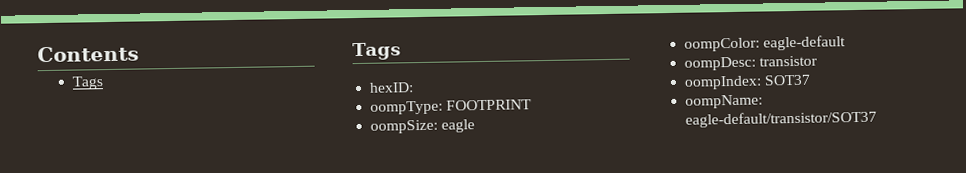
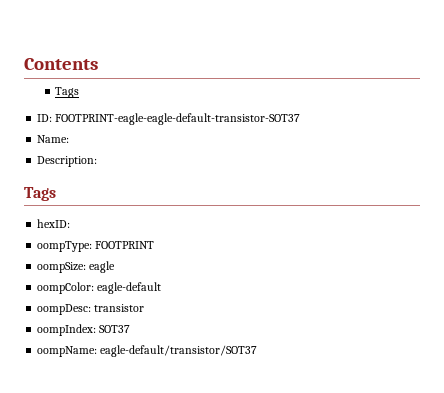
(103, 83) none -> [37,113,301,125] [37,135,70,143] [37,156,98,167] // ID: FOOTPRINT-eagle-eagle-default-transistor-SOT37 // Name: // Description:

